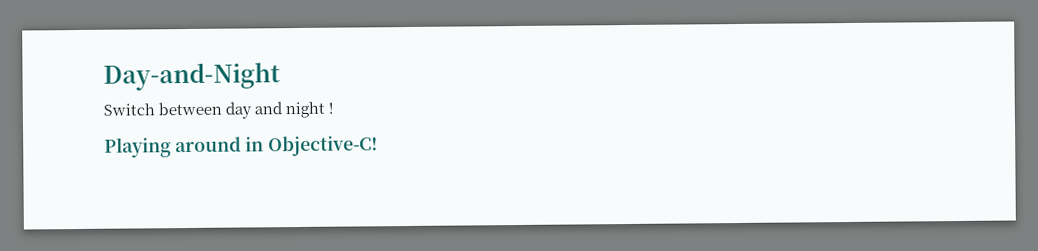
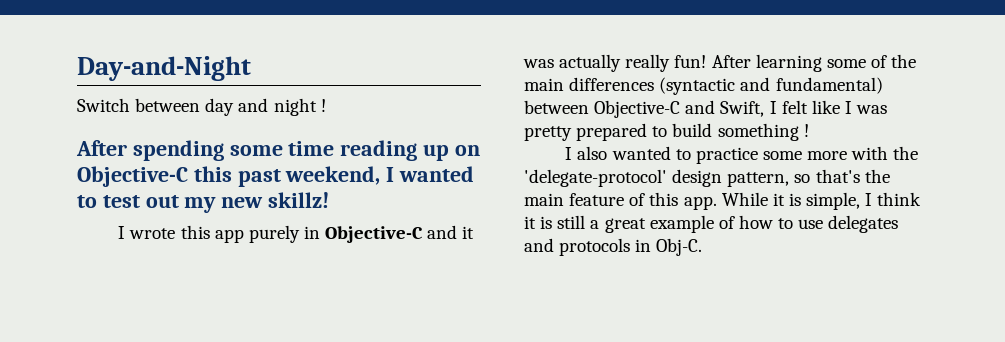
[104,135,379,158] Playing around in Objective-C! -> [76,140,480,161] [77,166,475,187] [77,192,330,213] [118,225,475,243] [523,54,917,72] [524,77,883,95] [524,100,888,118] [524,123,809,141] [565,146,919,164] [524,169,890,187] [524,192,922,210] [524,215,899,233] [524,238,703,256] After spending some time reading up on Objective-C this past weekend, I wanted to test out my new skillz! // I wrote this app purely in Objective-C and it was actually really fun! After learning some of the main differences (syntactic and fundamental) between Objective-C and Swift, I felt like I was pretty prepared to build something ! // I also wanted to practice some more with the 'delegate-protocol' design pattern, so that's the main feature of this app. While it is simple, I think it is still a great example of how to use delegates and protocols in Obj-C.

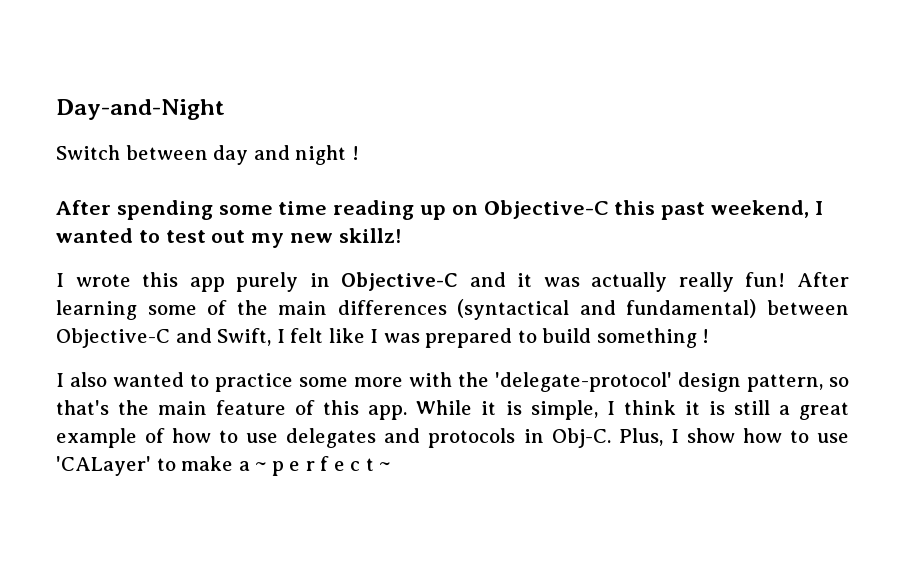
[659,77,736,95] (syntactic -> [457,299,570,320] (syntactical
[524,126,572,141] pretty -> (420, 338) none
(703, 247) none -> [618,428,850,446] [56,456,391,476] Plus, I show how to use 'CALayer' to make a ~ p e r f e c t ~

